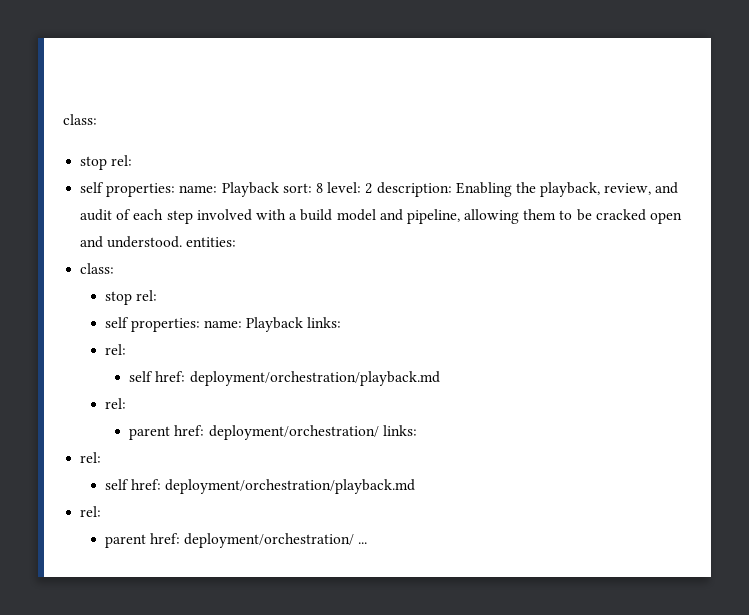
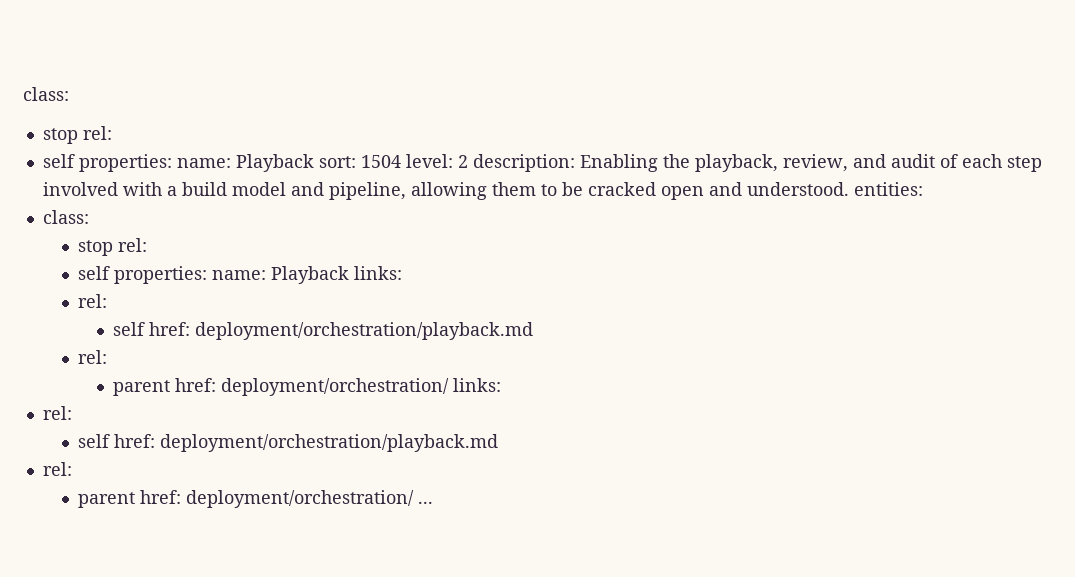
[315,183,323,193] 8 -> [360,155,401,168] 1504

